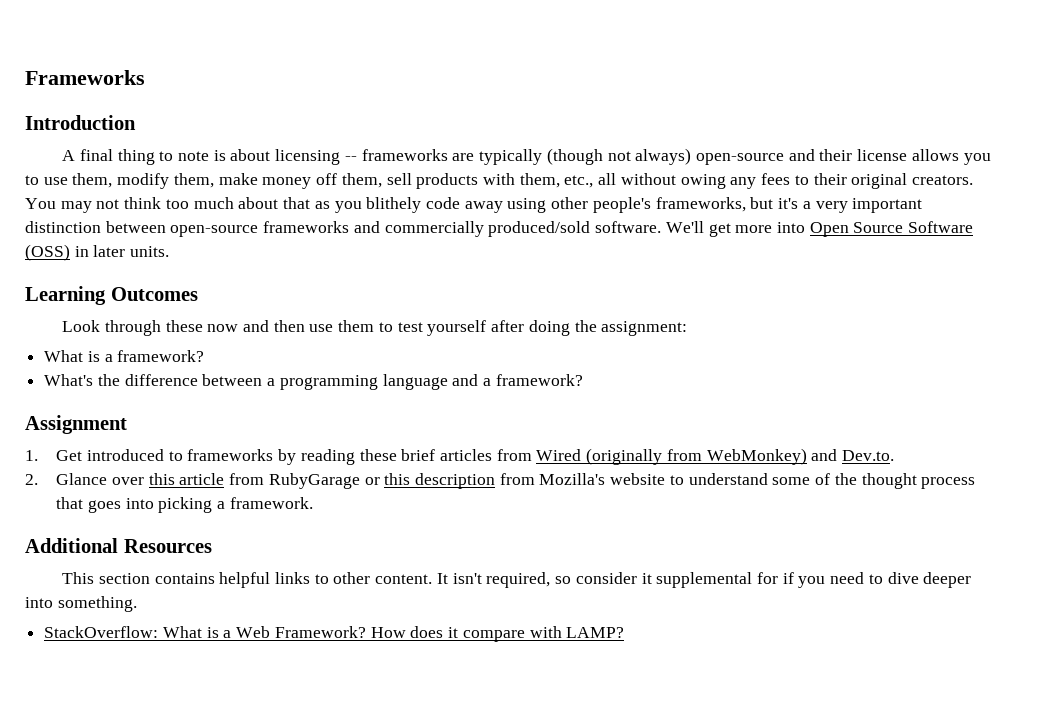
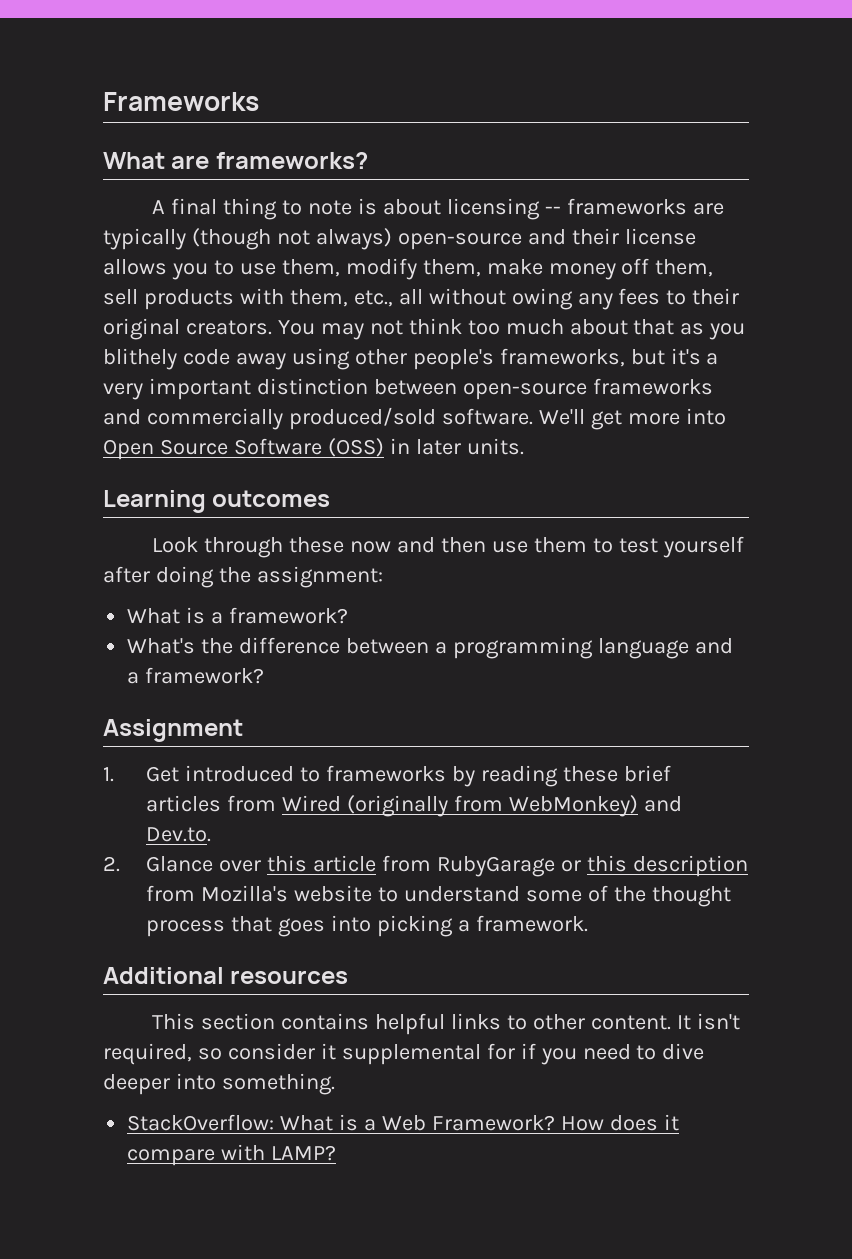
[25,115,136,130] Introduction -> [103,152,368,169] What are frameworks?
[110,287,198,301] Outcomes -> [212,490,331,507] outcomes
[123,539,212,553] Resources -> [230,970,349,984] resources

